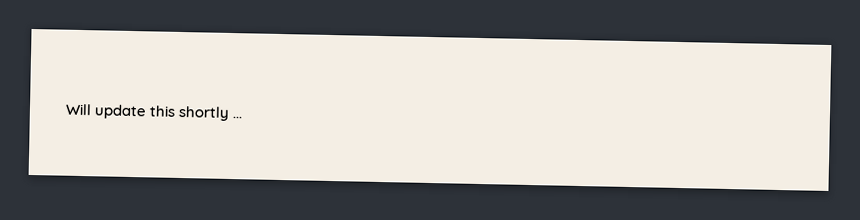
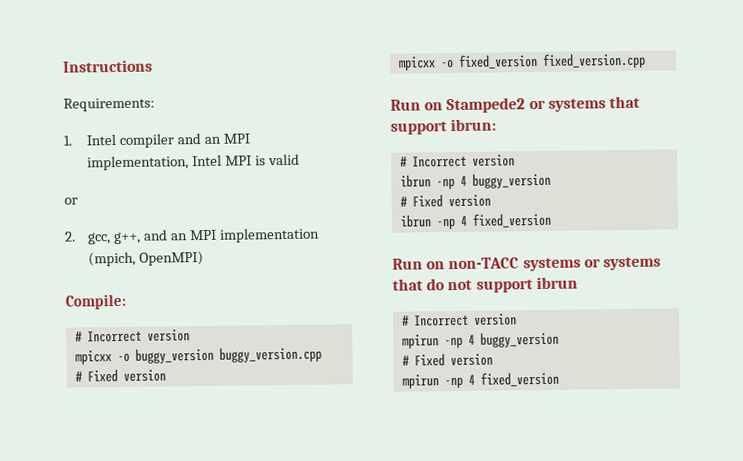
[65,103,243,121] Will update this shortly ... -> [62,59,153,73] [63,97,155,112] [63,133,250,148] [87,153,300,171] [64,197,78,205] [64,227,320,245] [88,250,205,267] [65,293,126,310] [74,329,190,343] [74,346,322,365] [74,369,166,383] [397,52,646,71] [390,95,640,114] [390,118,497,135] [399,154,515,168] [399,172,551,190] [399,194,491,208] [399,212,551,230] [392,256,661,272] [392,276,578,293] [401,313,517,327] [401,331,559,349] [401,353,493,367] [401,371,559,389] Instructions // Requirements: // 1. Intel compiler and an MPI implementation, Intel MPI is valid // or // 2. gcc, g++, and an MPI implementation (mpich, OpenMPI) // Compile: // # Incorrect version // mpicxx -o buggy_version buggy_version.cpp // # Fixed version // mpicxx -o fixed_version fixed_version.cpp // Run on Stampede2 or systems that support ibrun: // # Incorrect version // ibrun -np 4 buggy_version // # Fixed version // ibrun -np 4 fixed_version // Run on non-TACC systems or systems that do not support ibrun // # Incorrect version // mpirun -np 4 buggy_version // # Fixed version // mpirun -np 4 fixed_version

